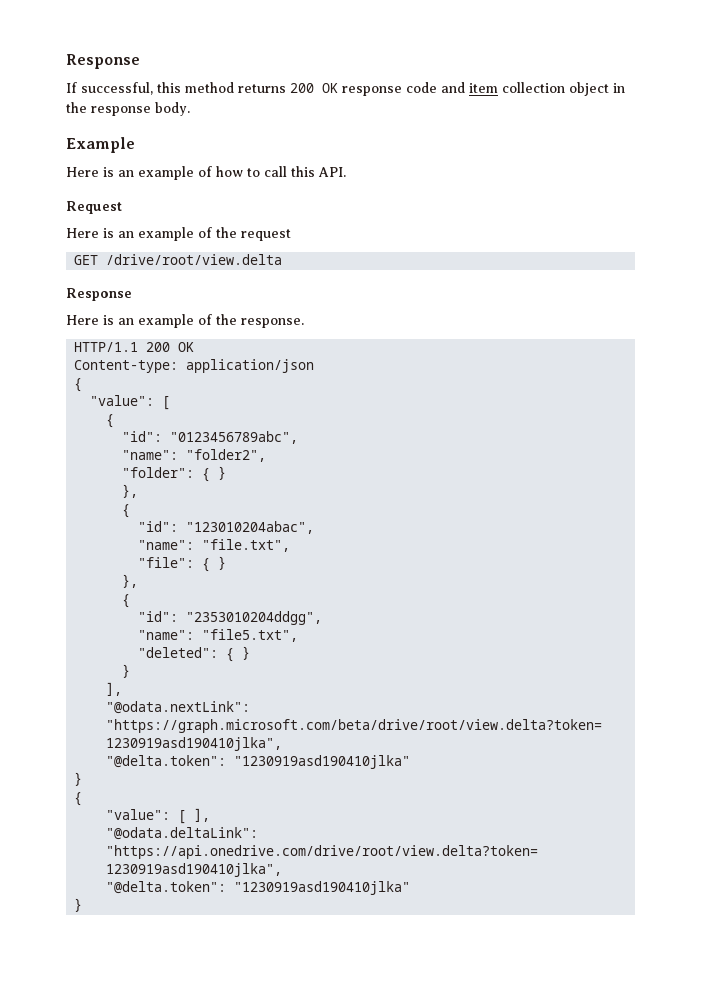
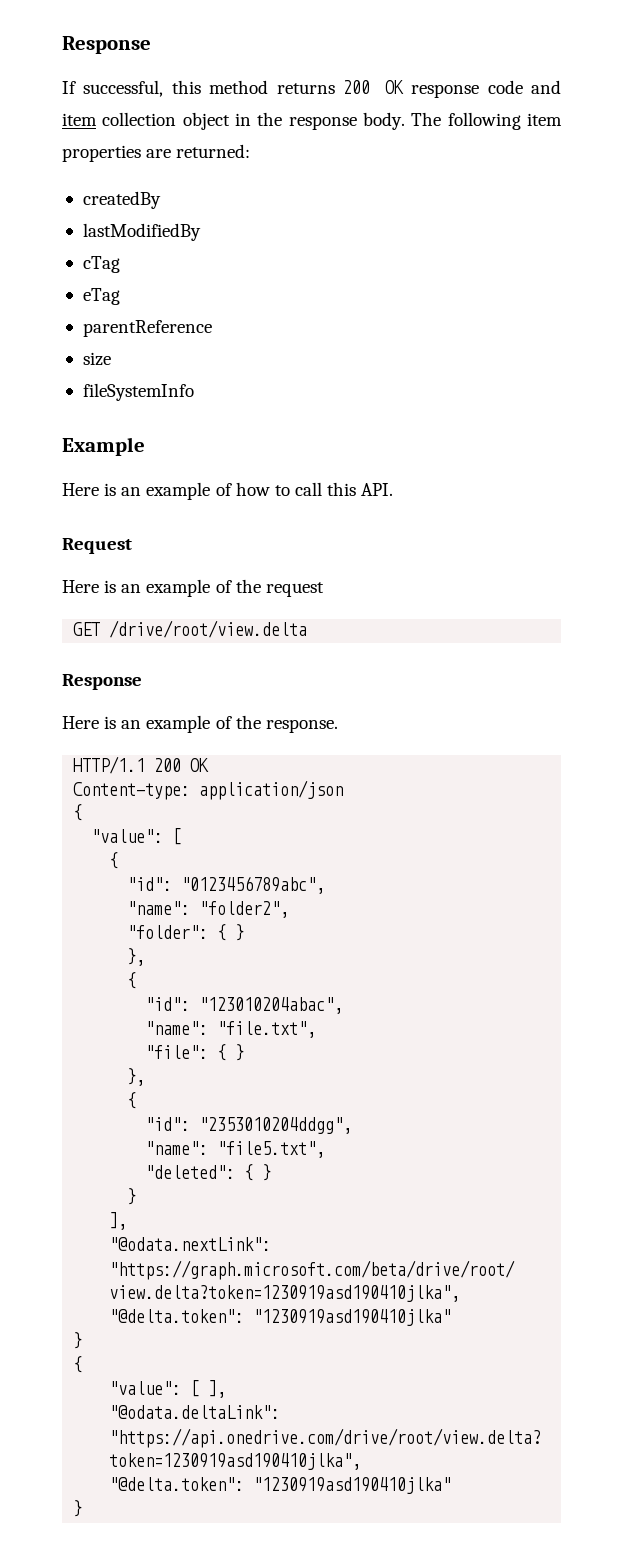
(190, 109) none -> [411,112,562,130] [62,144,251,162] [82,191,161,209] [82,223,201,241] [82,256,120,273] [82,288,120,305] [82,320,212,337] [82,352,111,366] [82,383,194,401] The following item properties are returned: // createdBy // lastModifiedBy // cTag // eTag // parentReference // size // fileSystemInfo

